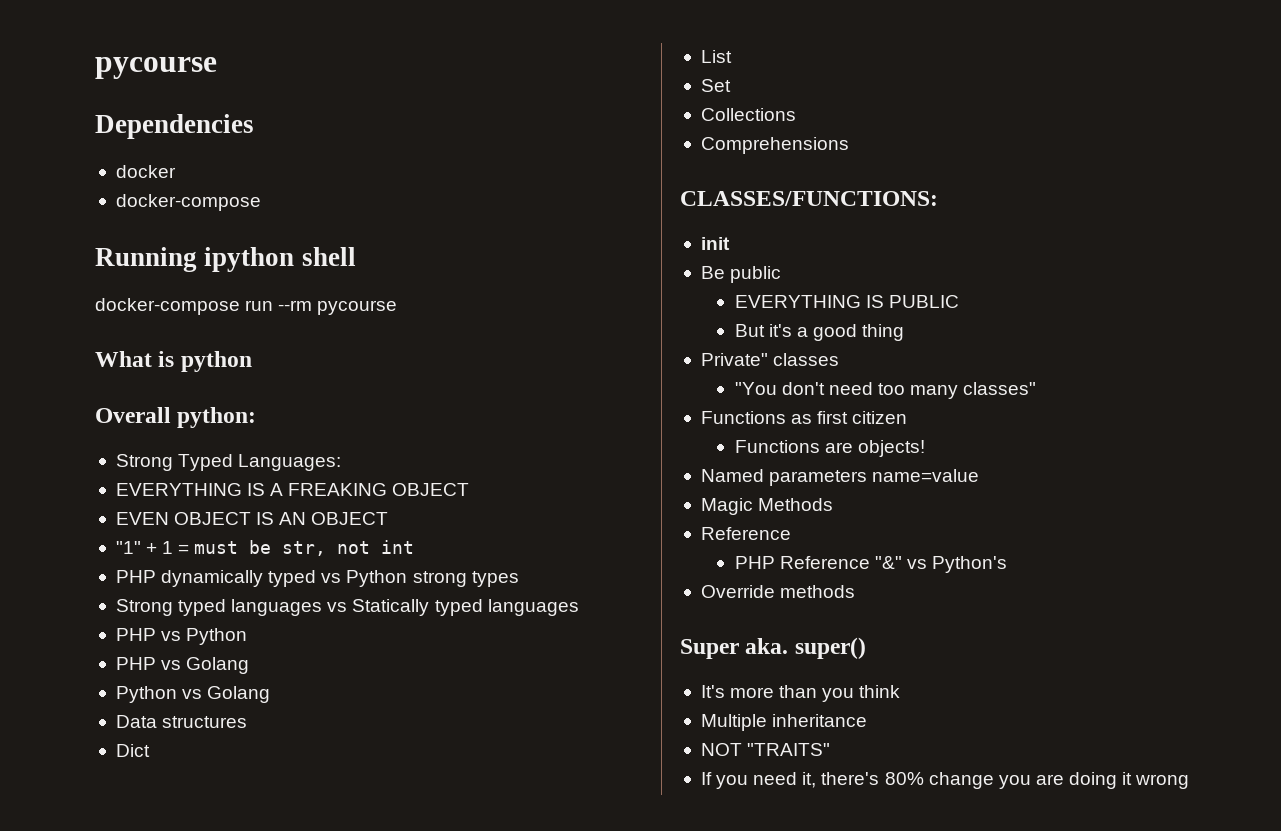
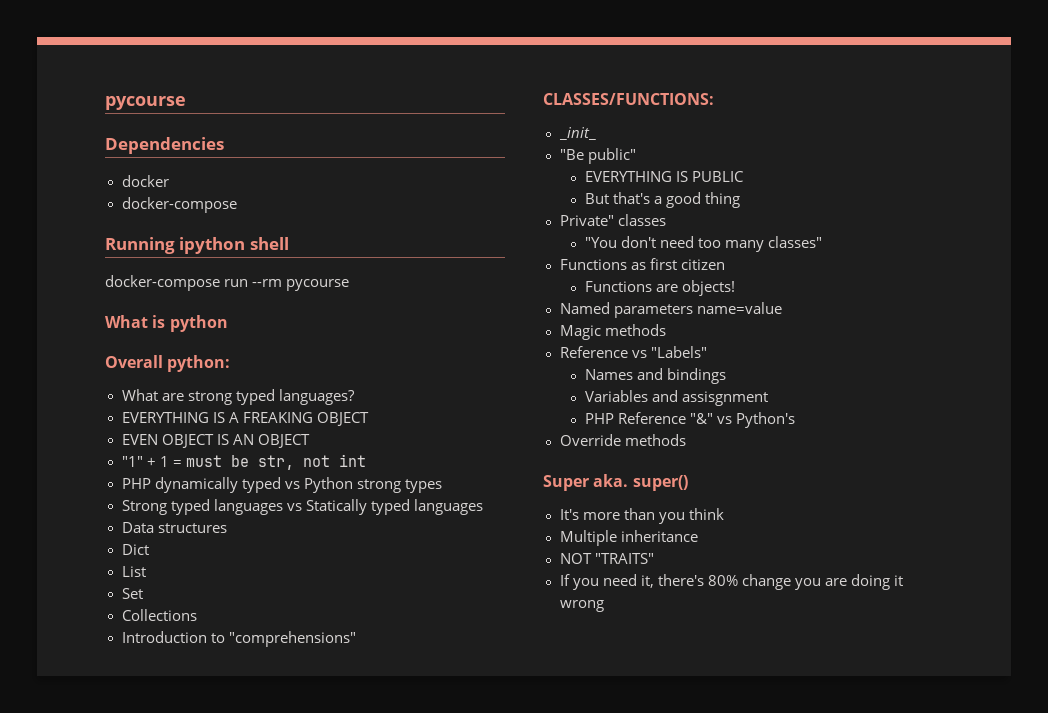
[115,454,342,471] Strong Typed Languages: -> [121,389,355,405] What are strong typed languages?
[115,628,248,645] [115,657,250,674] [115,686,271,703] // PHP vs Python // PHP vs Golang // Python vs Golang -> (483, 507) none
[700,137,849,154] [680,191,938,206] [700,237,730,250] [700,266,782,283] Comprehensions // CLASSES/FUNCTIONS: // init // Be public -> [121,631,356,647] [543,93,714,105] [558,127,596,140] [559,148,636,164] Introduction to "comprehensions" // CLASSES/FUNCTIONS: // _init_ // "Be public"
[768,324,792,337] it's -> [612,192,650,204] that's
[758,498,834,511] [700,527,791,540] Methods // Reference -> [604,324,666,336] [559,346,707,358] [584,368,726,384] [584,390,768,406] methods // Reference vs "Labels" // Names and bindings // Variables and assisgnment

